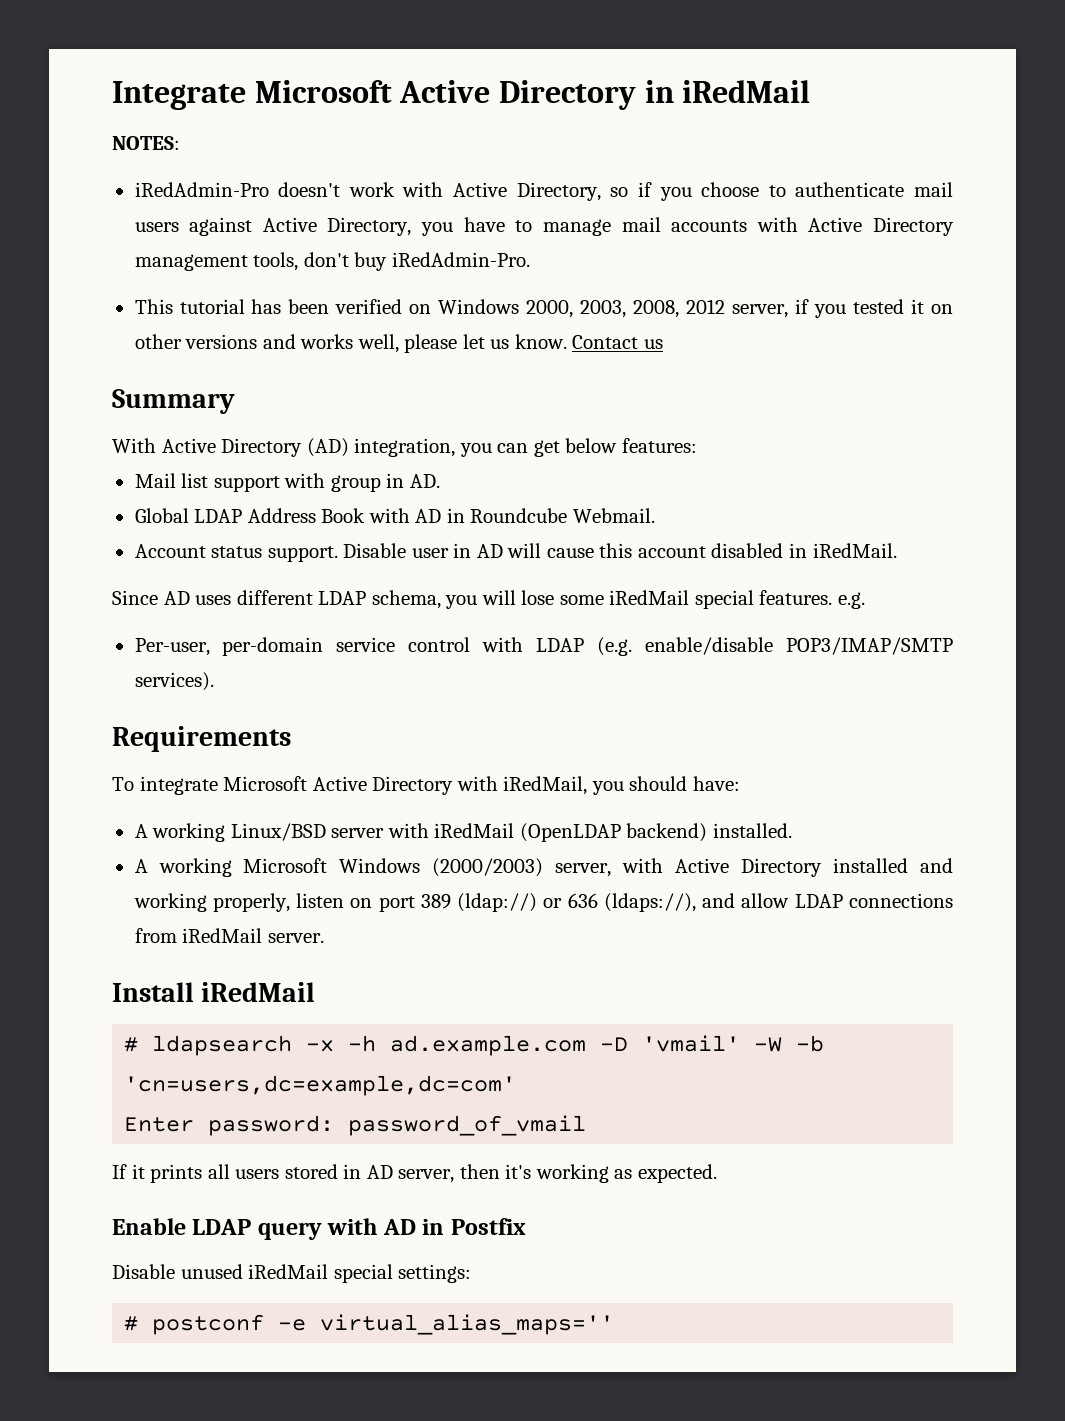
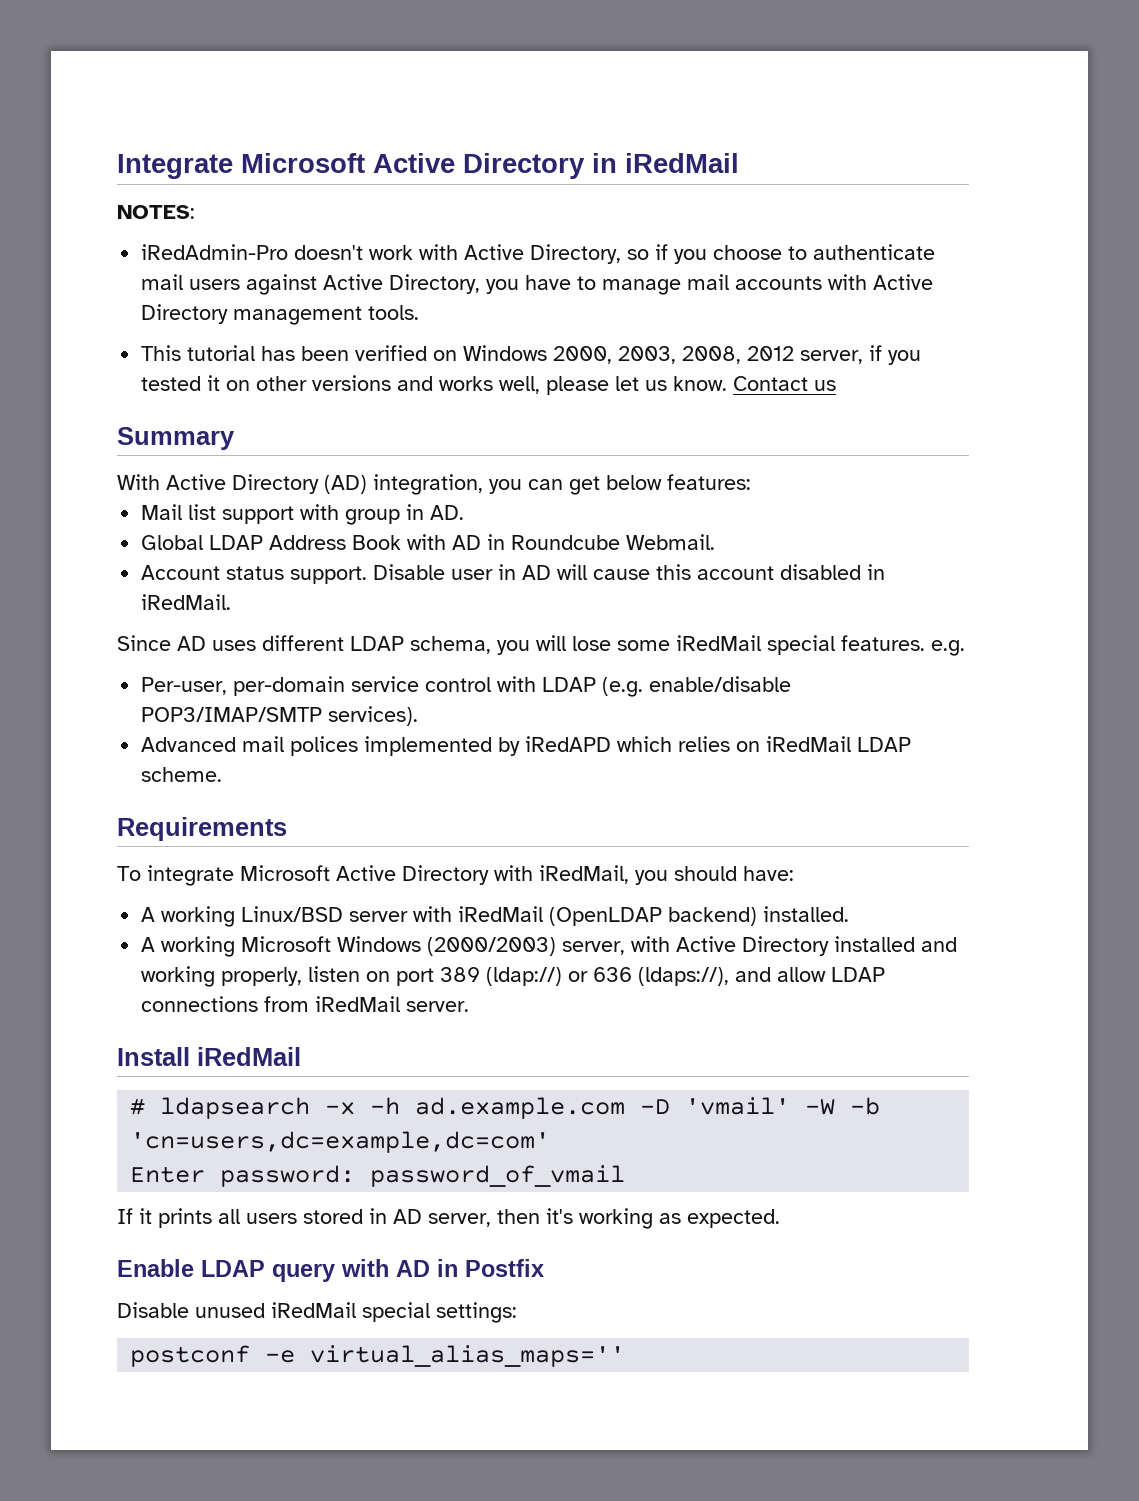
[253,252,530,271] tools, don't buy iRedAdmin-Pro. -> [368,305,420,320] tools.
(214, 681) none -> [141,736,912,756] [141,767,223,782] // Advanced mail polices implemented by iRedAPD which relies on iRedMail LDAP scheme.
[124,1316,139,1331] # -> (517, 1312) none

